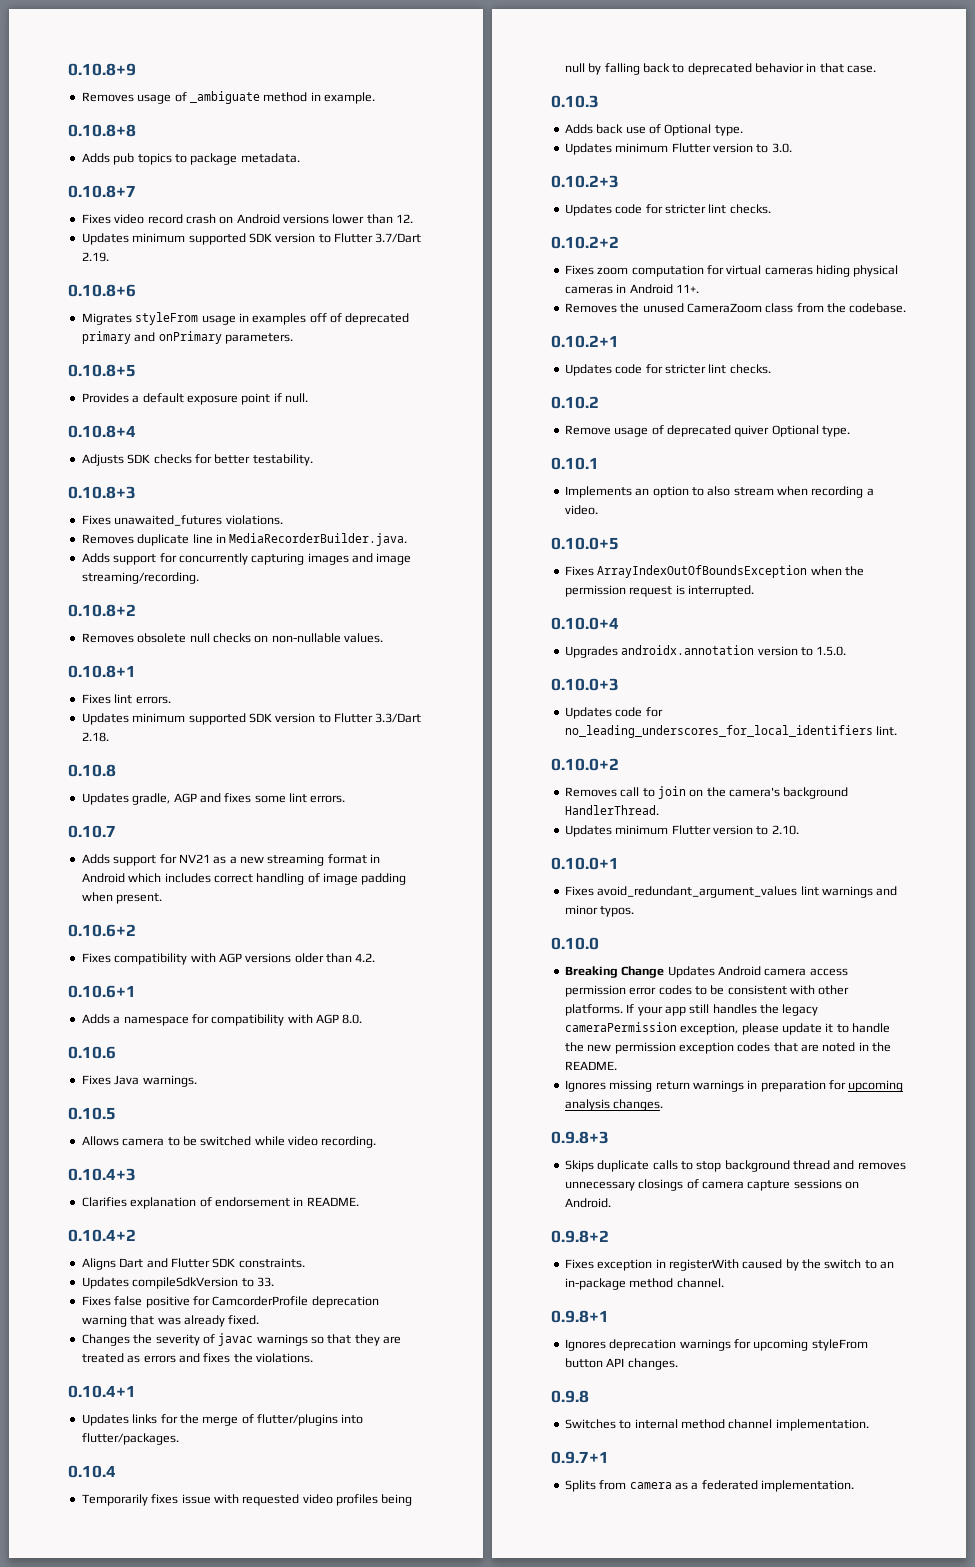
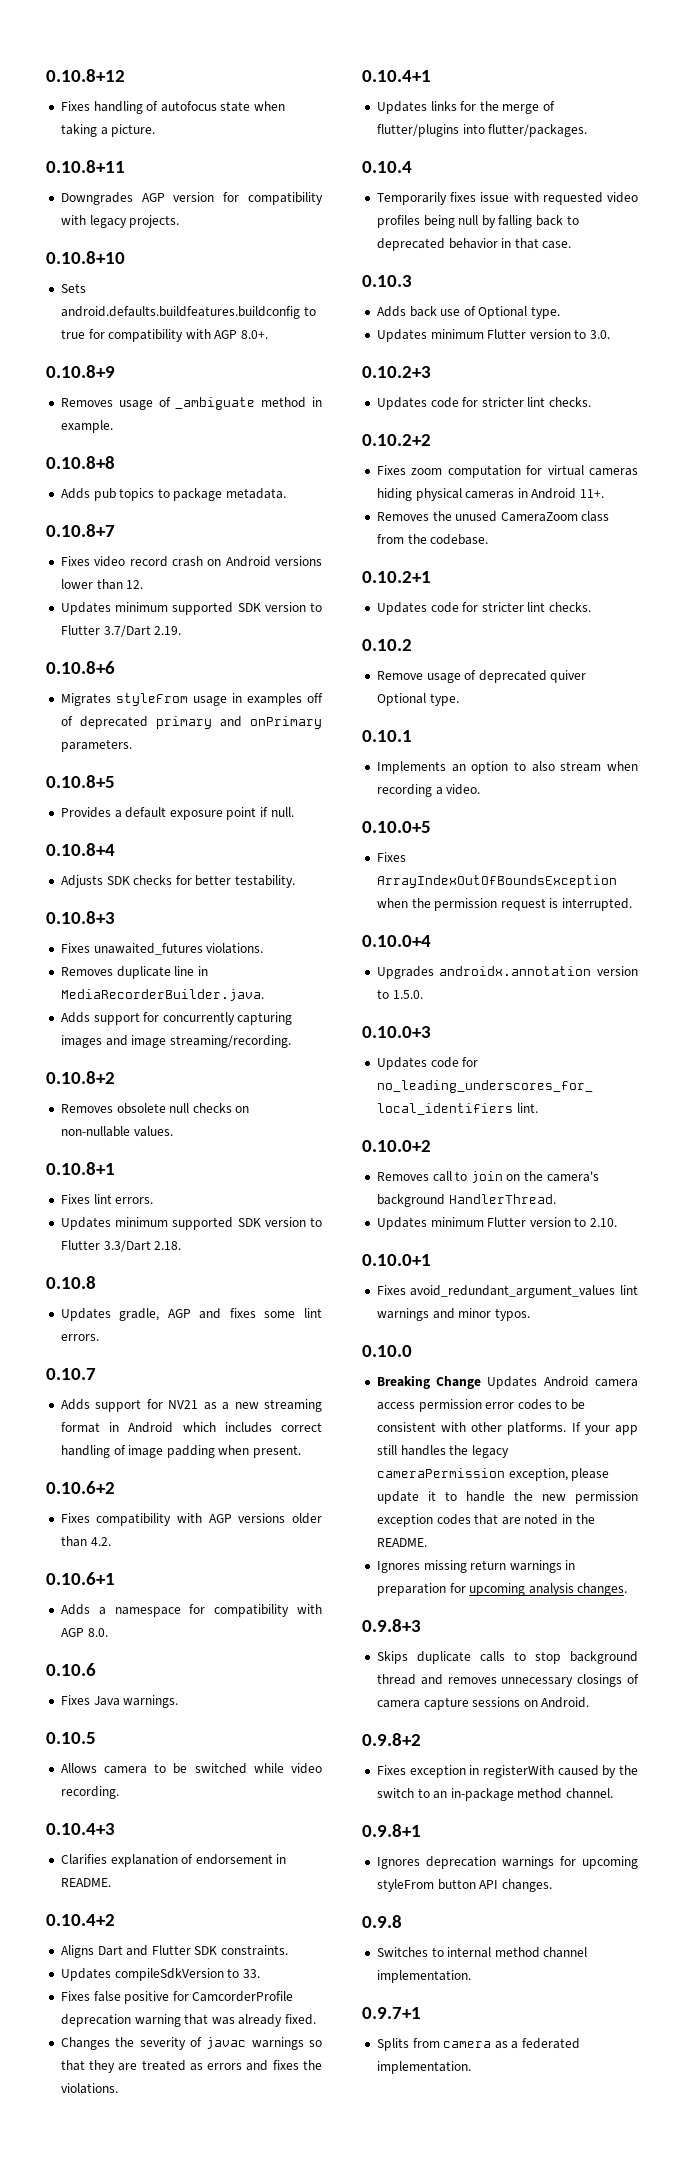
(68, 69) none -> [46,69,125,82] [60,101,286,114] [60,124,156,137] [46,160,125,173] [60,192,323,205] [60,215,180,228] [46,251,125,264] [60,283,86,293] [60,306,316,319] [60,329,269,342] 0.10.8+12 // Fixes handling of autofocus state when taking a picture. // 0.10.8+11 // Downgrades AGP version for compatibility with legacy projects. // 0.10.8+10 // Sets android.defaults.buildfeatures.buildconfig to true for compatibility with AGP 8.0+. //

